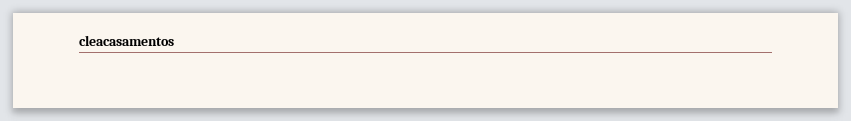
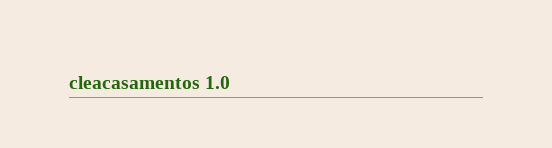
(174, 40) none -> [205,76,231,89] 1.0

